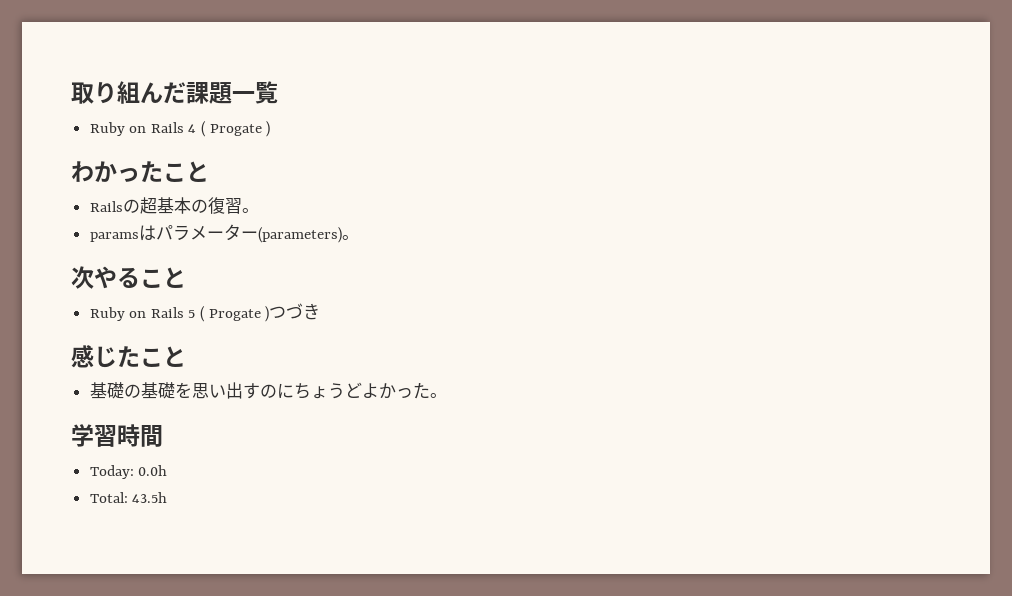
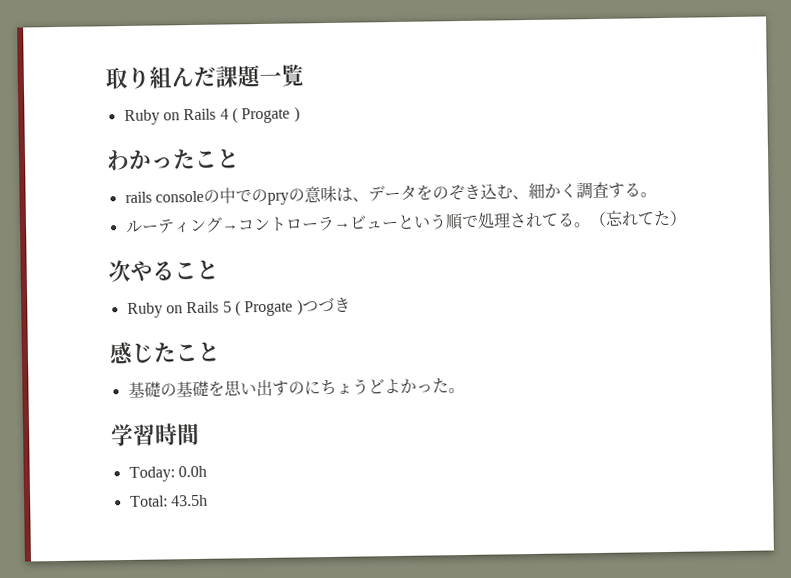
[89,197,259,214] [89,224,359,243] Railsの超基本の復習。 // paramsはパラメーター(parameters)。 -> [124,181,657,205] [124,210,687,234] rails consoleの中でのpryの意味は、データをのぞき込む、細かく調査する。 // ルーティング→コントローラ→ビューという順で処理されてる。（忘れてた）

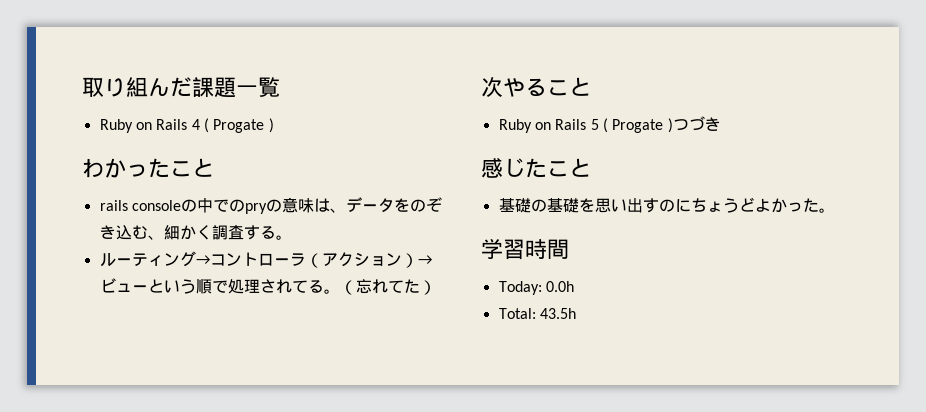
(335, 224) none -> [305,252,418,268] （アクション）

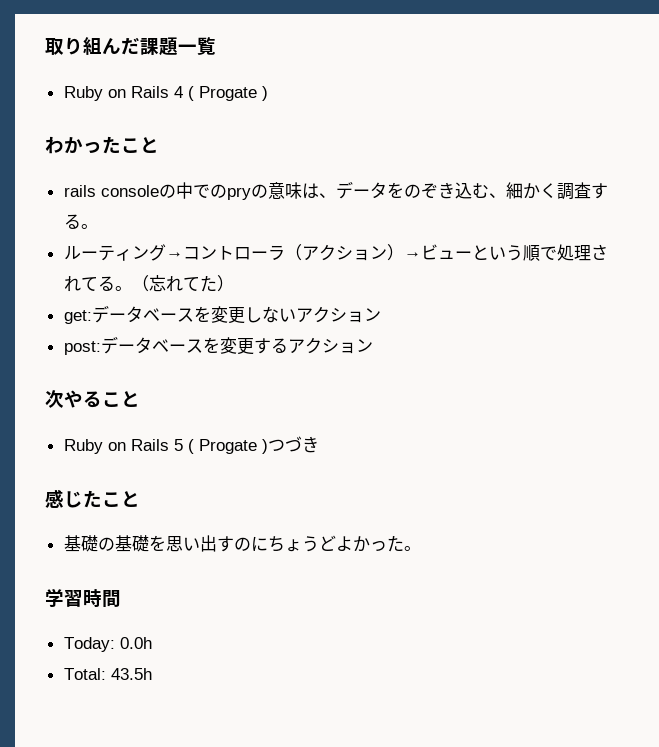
(436, 287) none -> [63,305,381,324] [63,336,373,355] // get:データベースを変更しないアクション // post:データベースを変更するアクション

